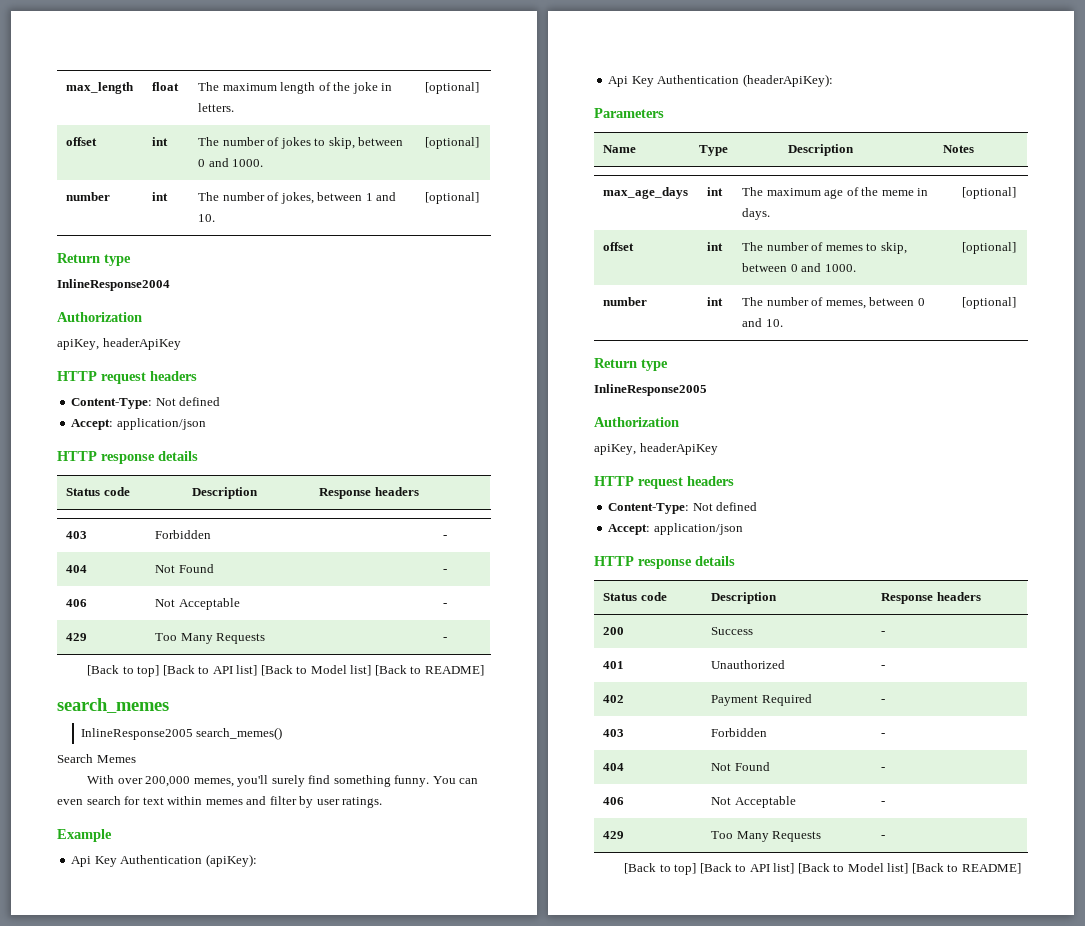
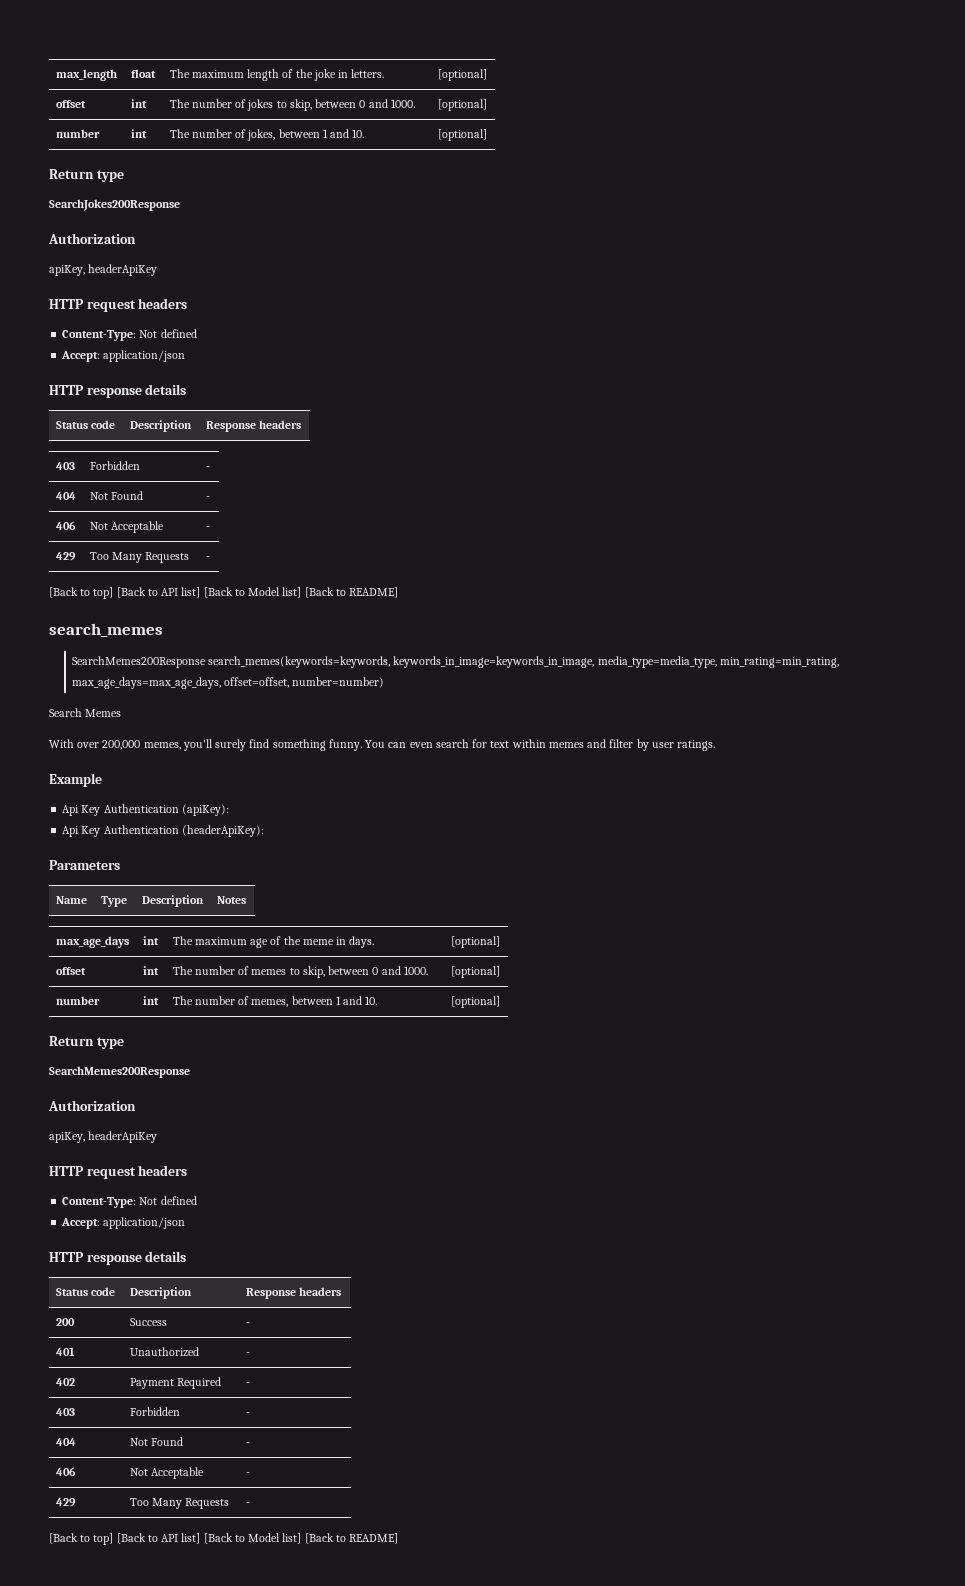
[57,279,170,291] InlineResponse2004 -> [49,199,180,211] SearchJokes200Response
[80,727,283,740] InlineResponse2005 search_memes() -> [72,656,839,668] [72,677,385,689] SearchMemes200Response search_memes(keywords=keywords, keywords_in_image=keywords_in_image, media_type=media_type, min_rating=min_rating, max_age_days=max_age_days, offset=offset, number=number)
[917,298,925,306] [742,318,783,327] [962,297,1017,309] [594,358,668,371] [594,384,707,396] 0 and 10. | [optional] // Return type // InlineResponse2005 -> [335,996,378,1005] [450,996,500,1008] [49,1036,124,1049] [49,1066,190,1078] 1 and 10. | [optional] // Return type // SearchMemes200Response

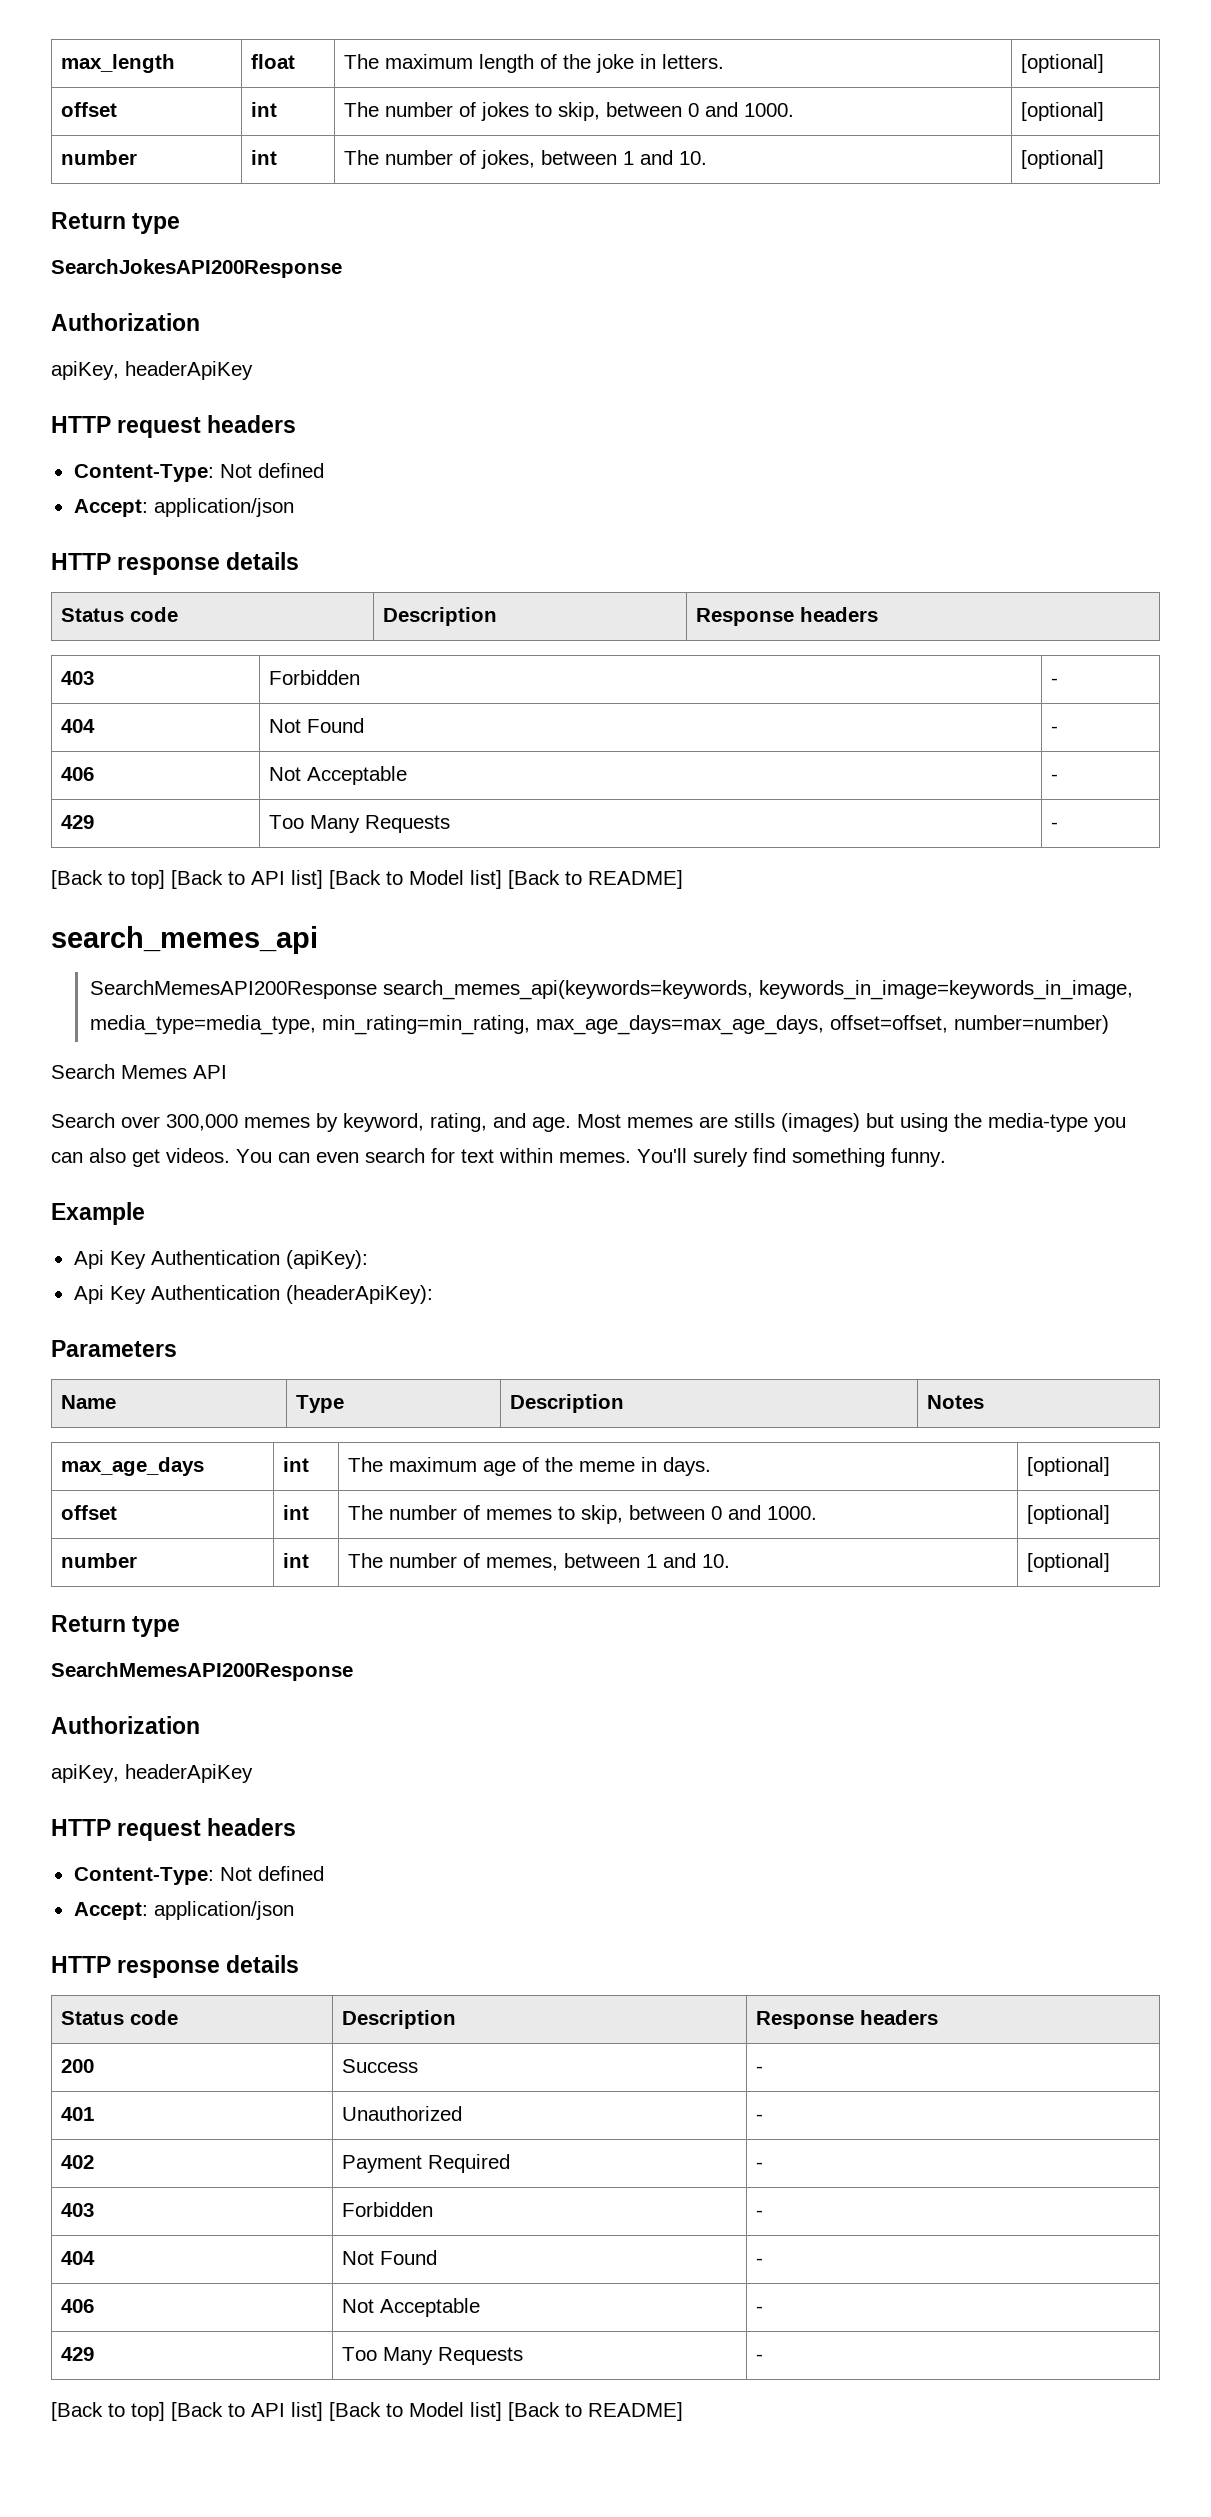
[49,199,180,211] SearchJokes200Response -> [51,259,342,278] SearchJokesAPI200Response
[49,623,163,637] [72,656,391,668] search_memes // SearchMemes200Response search_memes(keywords=keywords, -> [51,926,318,954] [89,980,753,1000] search_memes_api // SearchMemesAPI200Response search_memes_api(keywords=keywords,
[49,739,362,751] // With over 200,000 memes, you'll surely find something funny. -> [193,1065,227,1079] [51,1113,1126,1132] [51,1148,230,1167] API // Search over 300,000 memes by keyword, rating, and age. Most memes are stills (images) but using the media-type you can also get videos.
[548,739,716,751] memes and filter by user ratings. -> [559,1148,946,1167] memes. You'll surely find something funny.
[49,1066,190,1078] SearchMemes200Response -> [51,1662,353,1681] SearchMemesAPI200Response

